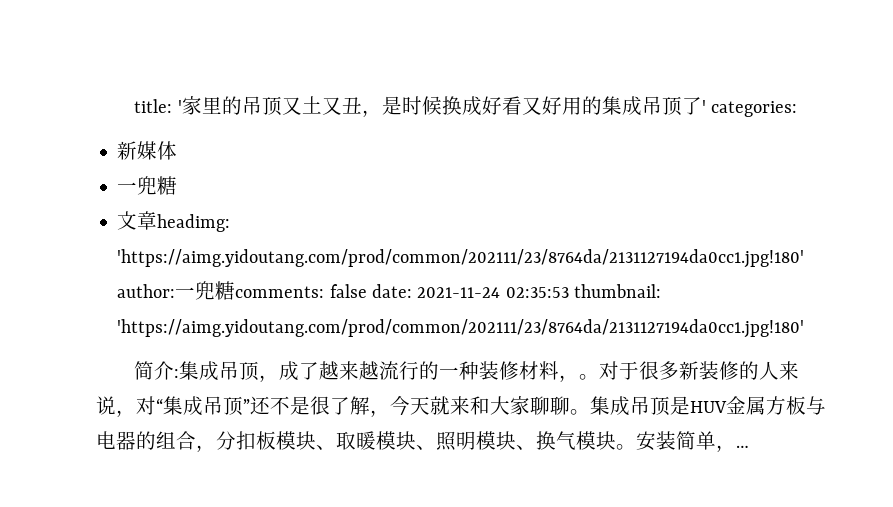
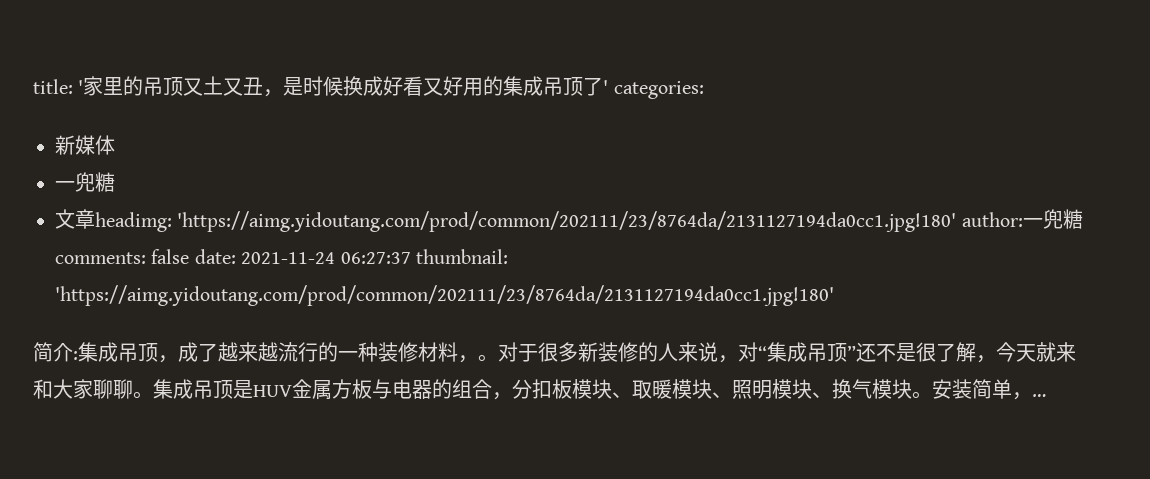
[505,287,569,298] 02:35:53 -> [340,252,411,264] 06:27:37

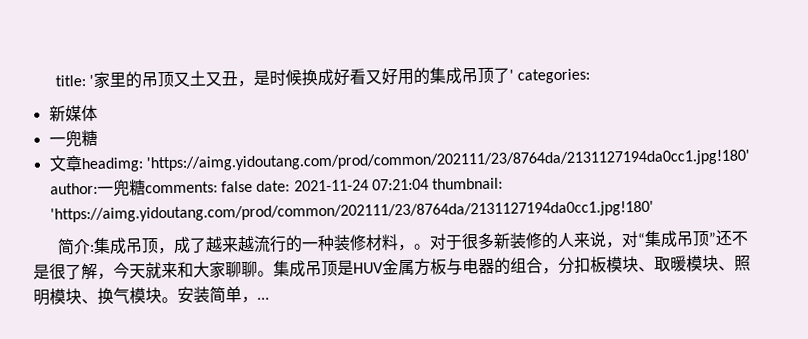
[340,252,411,264] 06:27:37 -> [371,178,429,191] 07:21:04

